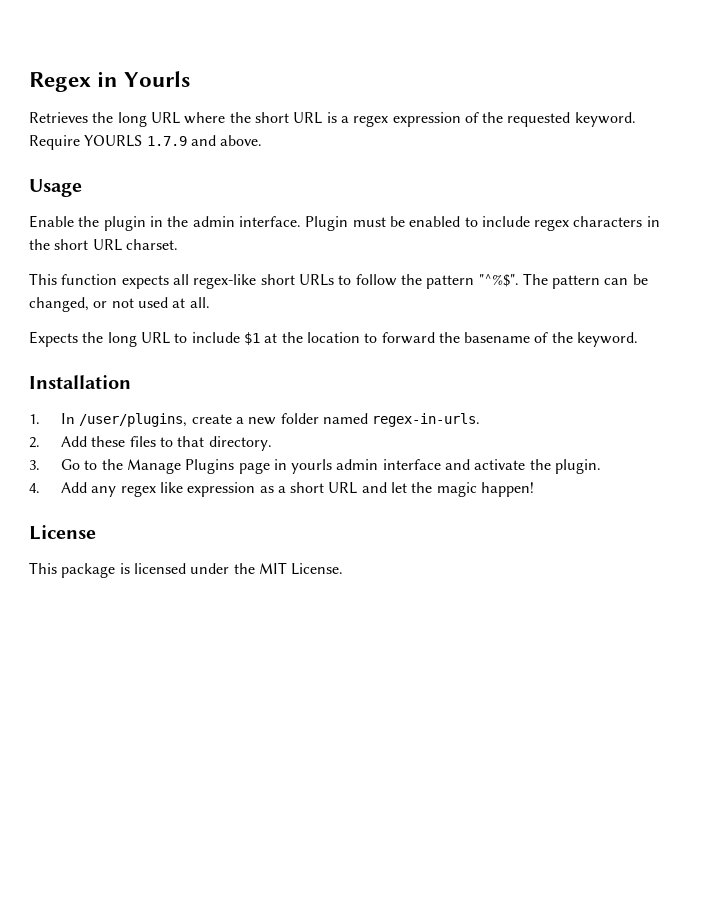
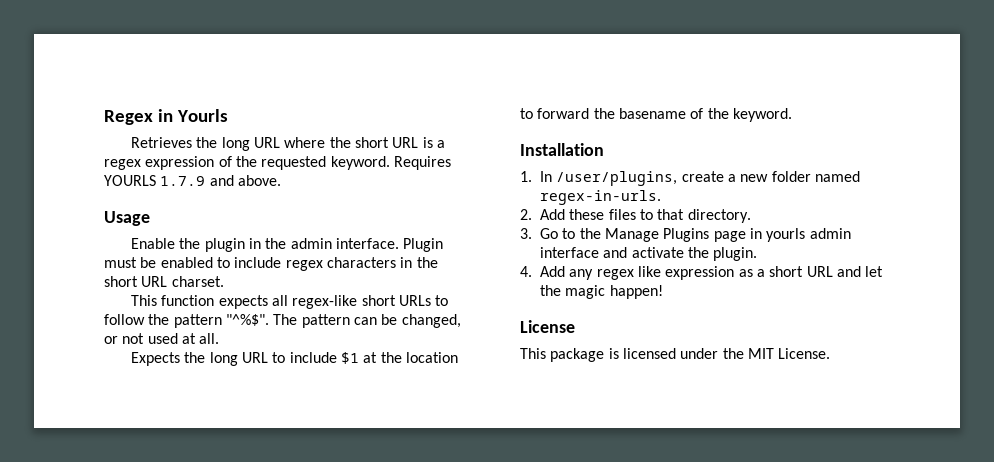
[29,135,80,150] Require -> [393,156,451,170] Requires

